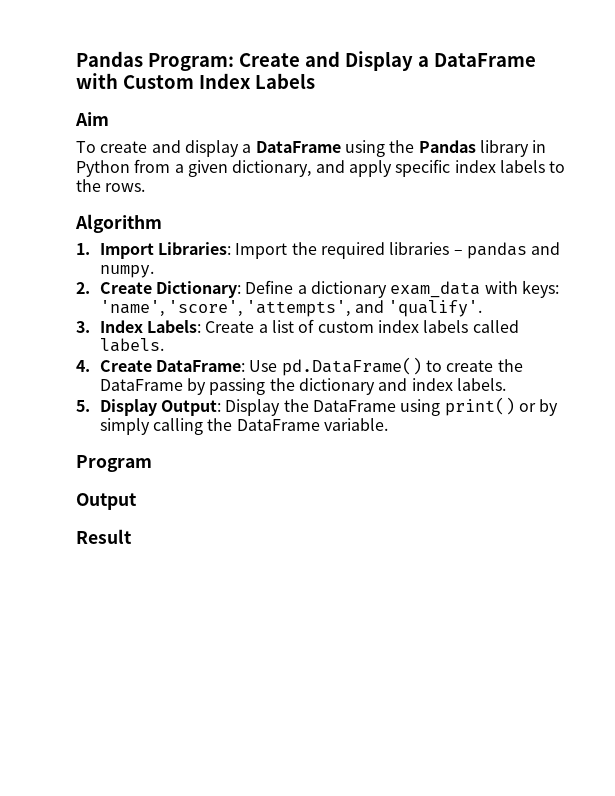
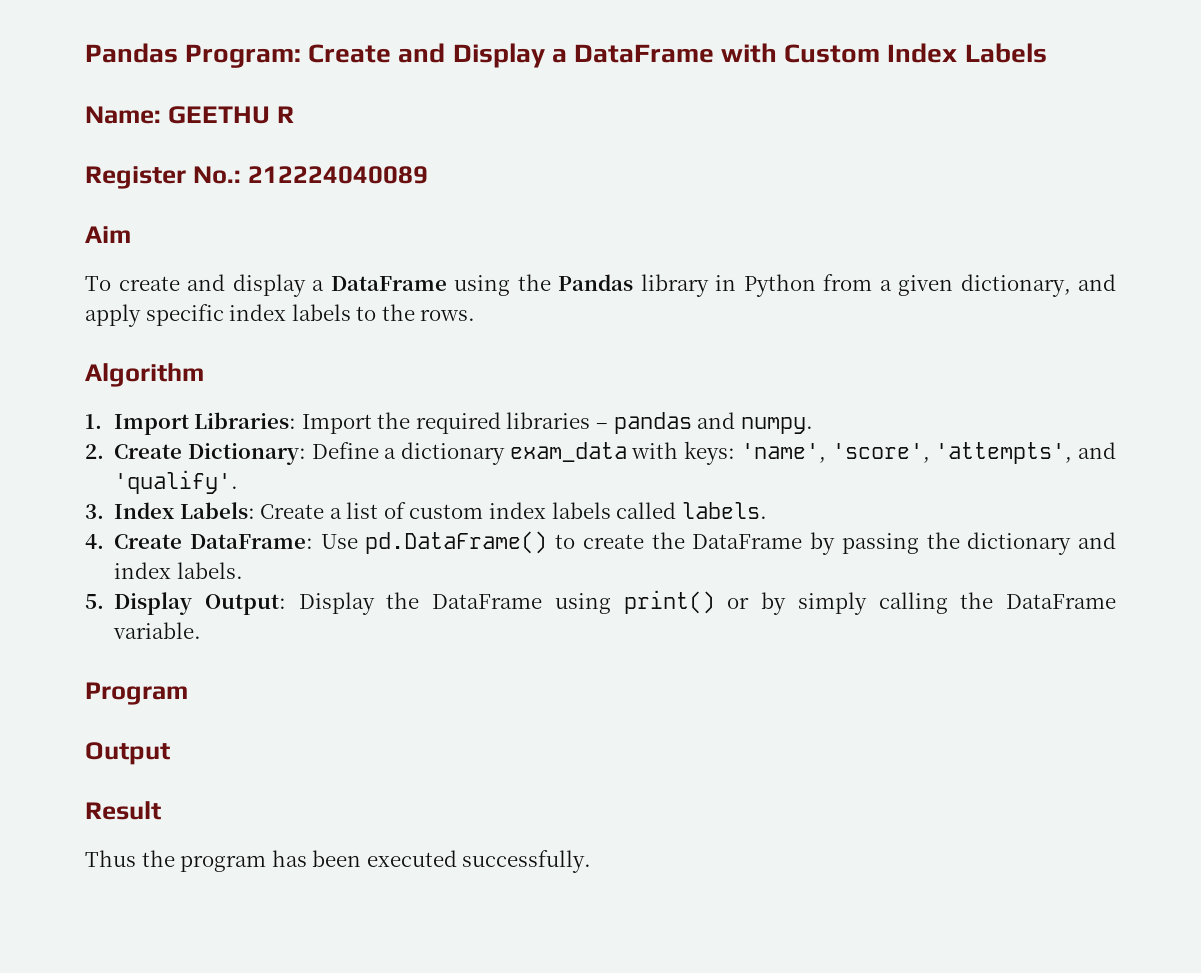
(315, 81) none -> [85,106,294,124] [85,166,428,189] // Name: GEETHU R // Register No.: 212224040089
(132, 536) none -> [85,850,592,873] // Thus the program has been executed successfully.

